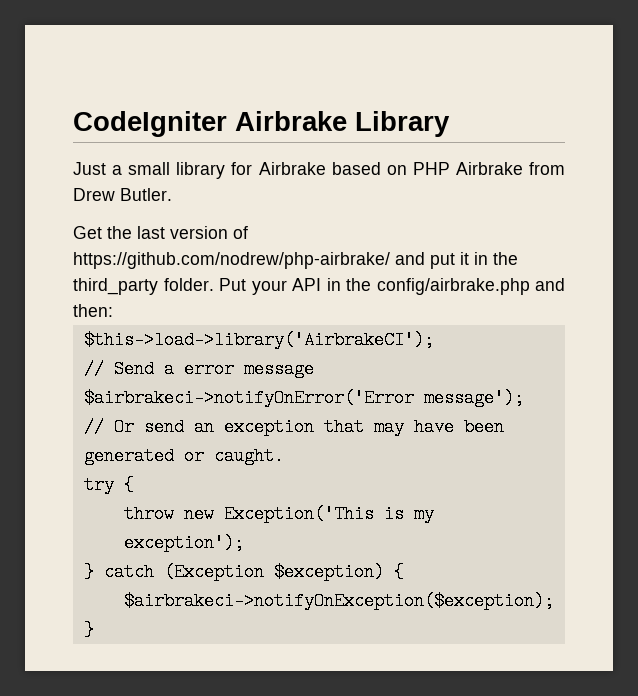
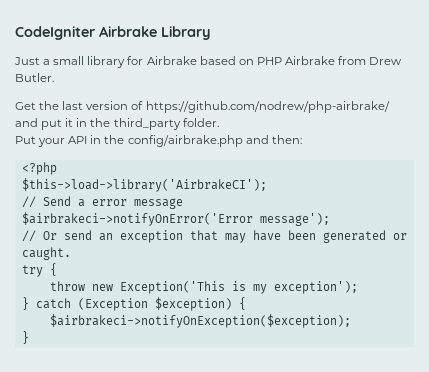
(214, 284) none -> (219, 122) //
(113, 310) none -> [21,162,57,175] // <?php

